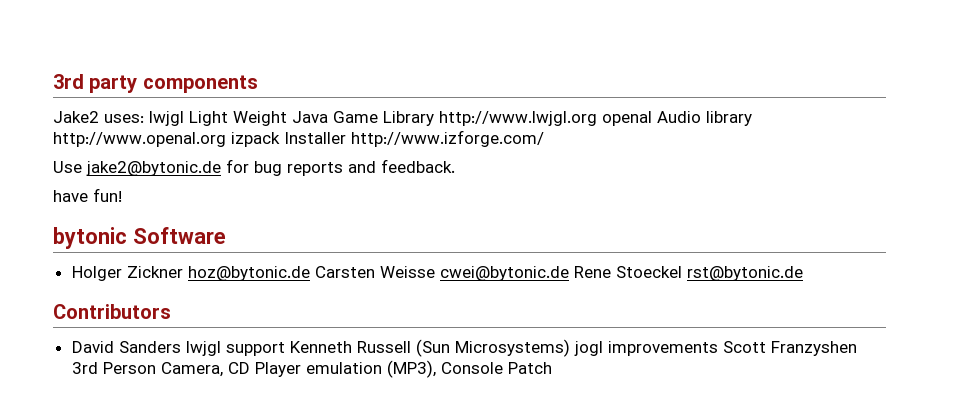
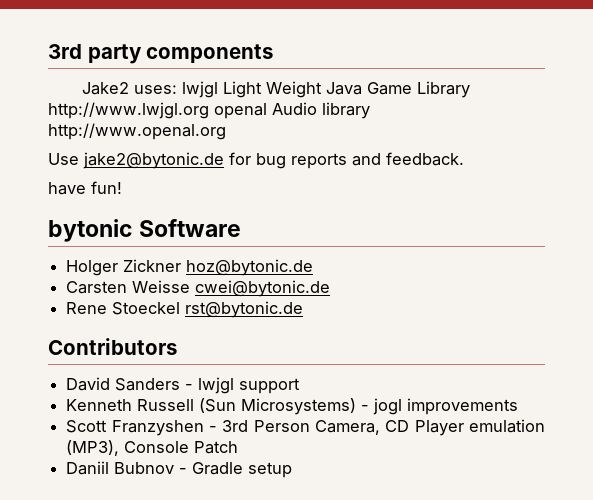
[231,130,544,147] izpack Installer http://www.izforge.com/ -> (226, 131) none
(310, 273) none -> (314, 267) //
(569, 273) none -> (331, 288) //
(181, 347) none -> [185,384,194,390] -
(285, 349) none -> (301, 386) //
(570, 348) none -> [361,405,370,411] -
(718, 348) none -> (519, 406) //
(857, 348) none -> [208,426,217,432] -
(552, 368) none -> [66,461,293,478] // Daniil Bubnov - Gradle setup

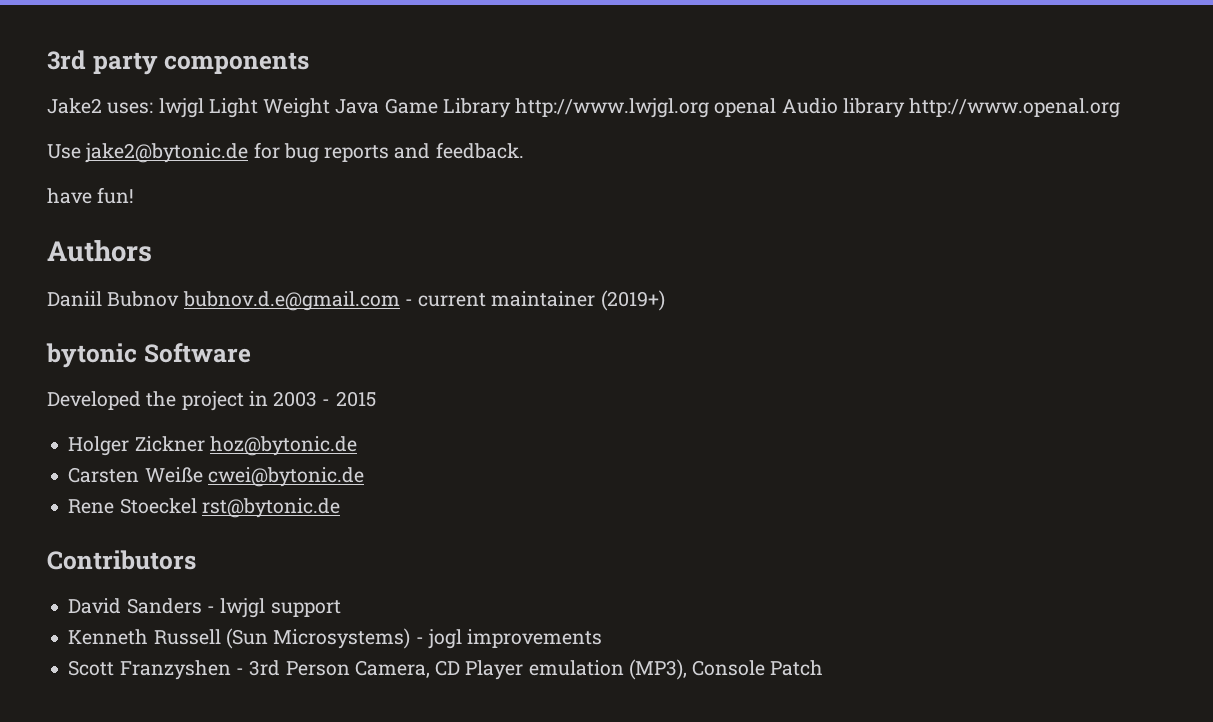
[48,219,242,242] bytonic Software -> [47,240,152,262] [47,290,665,311] [46,343,251,368] [47,391,376,411] Authors // Daniil Bubnov bubnov.d.e@gmail.com - current maintainer (2019+) // bytonic Software // Developed the project in 2003 - 2015
[132,280,191,293] Weisse -> [144,467,203,483] Weiße
[66,461,293,478] // Daniil Bubnov - Gradle setup -> (824, 668) none

